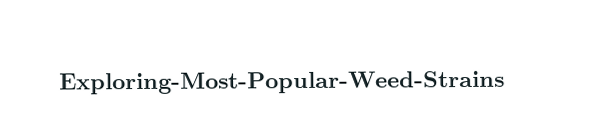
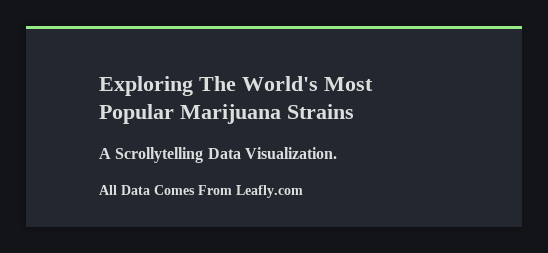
[59,70,505,95] Exploring-Most-Popular-Weed-Strains -> [99,76,373,96] [99,104,354,124] [99,147,337,163] [99,185,303,198] Exploring The World's Most Popular Marijuana Strains // A Scrollytelling Data Visualization. // All Data Comes From Leafly.com

